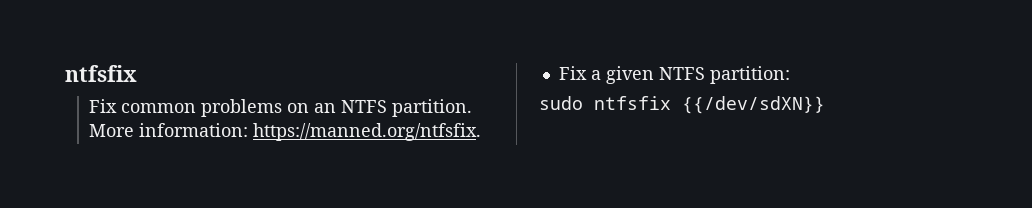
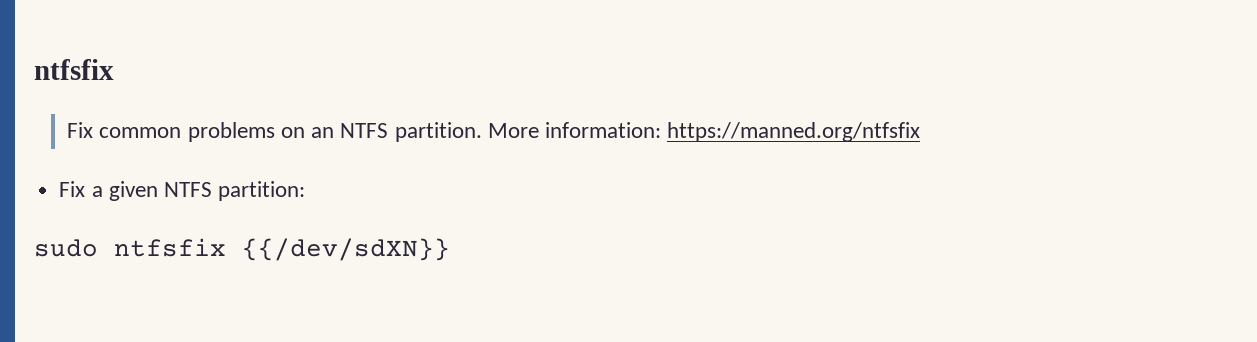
[253,123,482,141] https://manned.org/ntfsfix. -> [667,122,921,142] https://manned.org/ntfsfix

